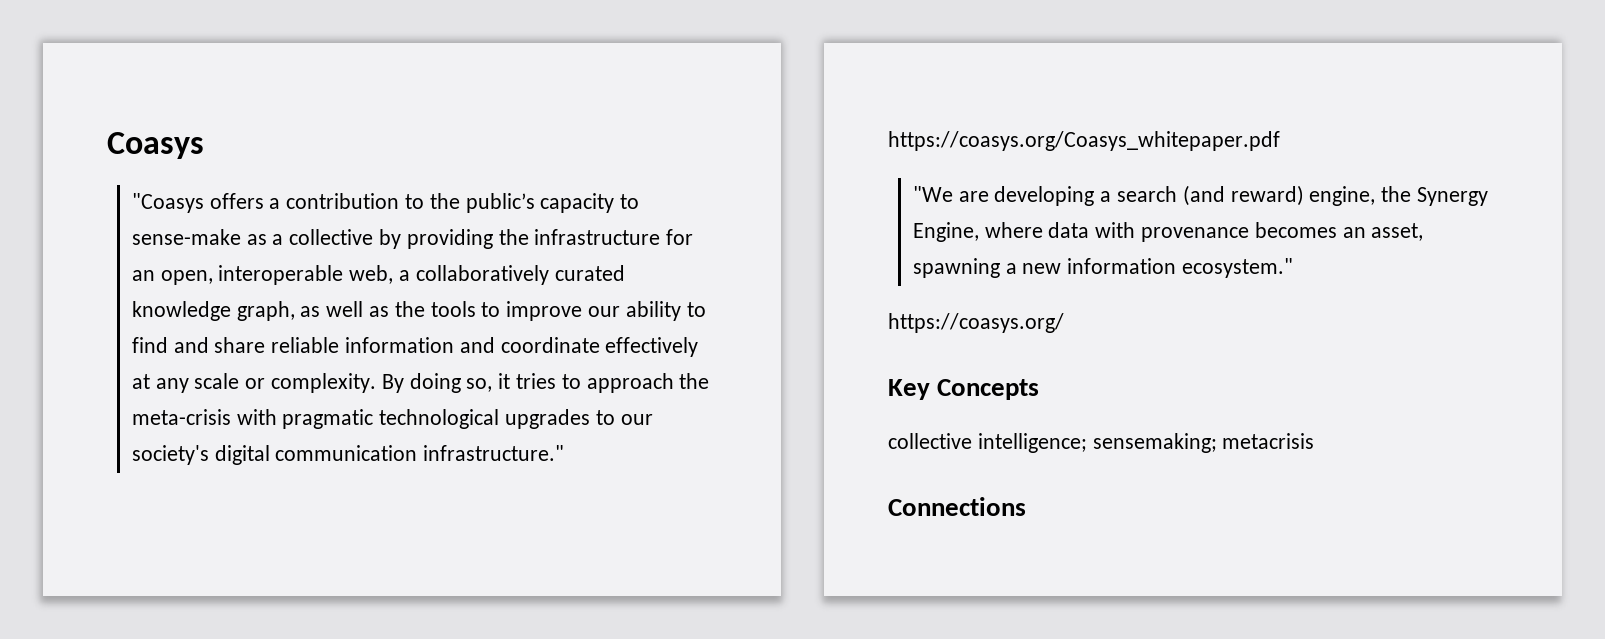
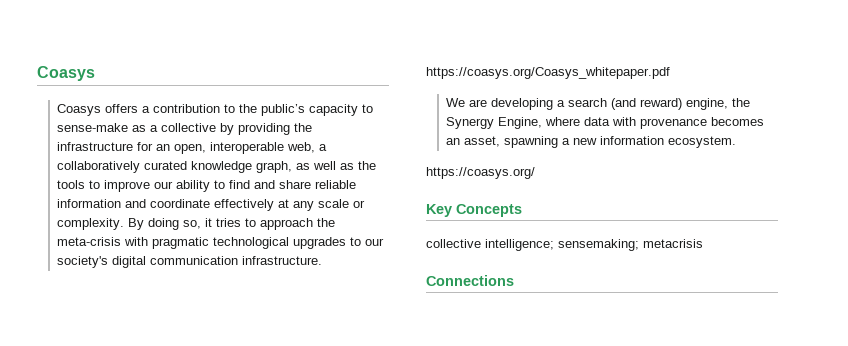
[131,193,204,213] "Coasys -> [57,104,102,116] Coasys
[423,445,565,461] infrastructure." -> [242,256,323,265] infrastructure.
[912,186,953,202] "We -> [446,98,466,107] We
[1182,258,1294,278] ecosystem." -> [668,136,737,148] ecosystem.

